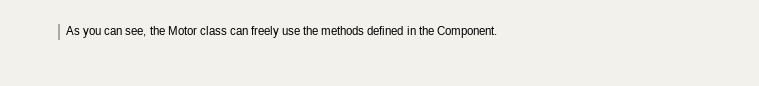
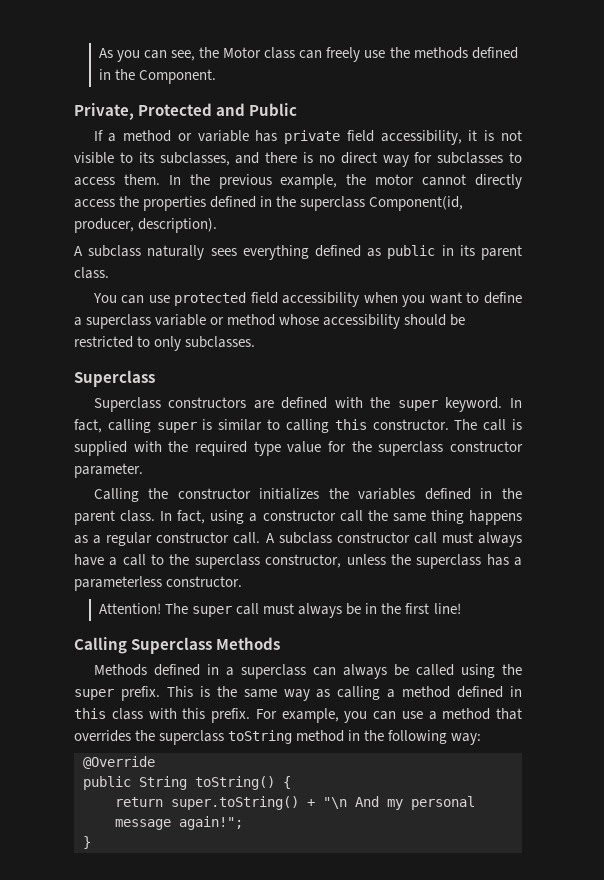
(497, 32) none -> [74,103,298,120] [93,130,522,145] [74,152,522,167] [74,174,523,189] [74,196,464,211] [74,218,218,233] [74,245,522,260] [74,267,109,279] [92,292,523,307] [74,314,466,329] [74,336,256,351] [74,370,155,387] [93,397,523,412] [74,419,522,433] [74,441,523,456] [74,463,143,478] [93,488,523,502] [74,510,523,525] [74,532,523,547] [74,554,522,569] [74,576,243,591] [99,603,461,618] [74,637,281,654] [93,664,522,679] [74,686,522,701] [74,708,522,723] [74,730,482,745] [83,756,155,769] [83,776,291,790] [115,796,475,810] [115,816,243,830] [83,836,91,849] // Private, Protected and Public // If a method or variable has private field accessibility, it is not visible to its subclasses, and there is no direct way for subclasses to access them. In the previous example, the motor cannot directly access the properties defined in the superclass Component(id, producer, description). // A subclass naturally sees everything defined as public in its parent class. // You can use protected field accessibility when you want to define a superclass variable or method whose accessibility should be restricted to only subclasses. // Superclass // Superclass constructors are defined with the super keyword. In fact, calling super is similar to calling this constructor. The call is supplied with the required type value for the superclass constructor parameter. // Calling the constructor initializes the variables defined in the parent class. In fact, using a constructor call the same thing happens as a regular constructor call. A subclass constructor call must always have a call to the superclass constructor, unless the superclass has a parameterless constructor. // Attention! The super call must always be in the first line! // Calling Superclass Methods // Methods defined in a superclass can always be called using the super prefix. This is the same way as calling a method defined in this class with this prefix. For example, you can use a method that overrides the superclass toString method in the following way: // @Override // public String toString() { // return super.toString() + "\n And my personal message again!"; // }

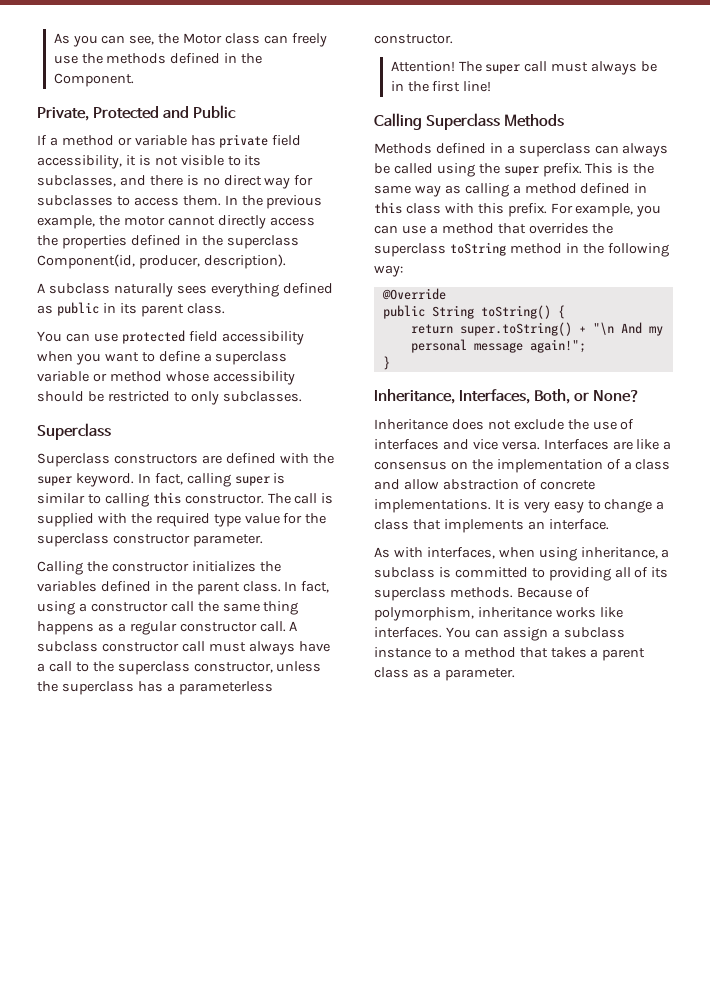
(91, 842) none -> [374,389,641,404] [374,419,635,430] [374,439,672,450] [374,459,671,473] [374,479,595,490] [374,499,665,513] [374,519,609,533] [374,547,670,561] [374,567,669,581] [374,587,590,601] [374,607,623,621] [374,627,625,641] [374,647,646,661] [374,667,515,681] // Inheritance, Interfaces, Both, or None? // Inheritance does not exclude the use of interfaces and vice versa. Interfaces are like a consensus on the implementation of a class and allow abstraction of concrete implementations. It is very easy to change a class that implements an interface. // As with interfaces, when using inheritance, a subclass is committed to providing all of its superclass methods. Because of polymorphism, inheritance works like interfaces. You can assign a subclass instance to a method that takes a parent class as a parameter.

